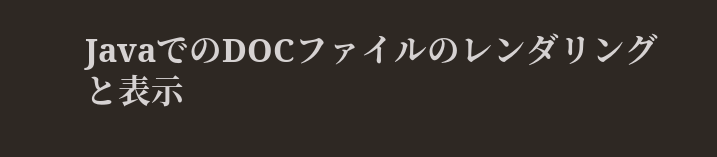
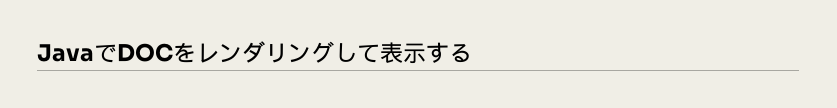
[189,33,658,66] [85,74,186,107] のDOCファイルのレンダリングと表示 -> [117,41,472,64] DOCをレンダリングして表示する

